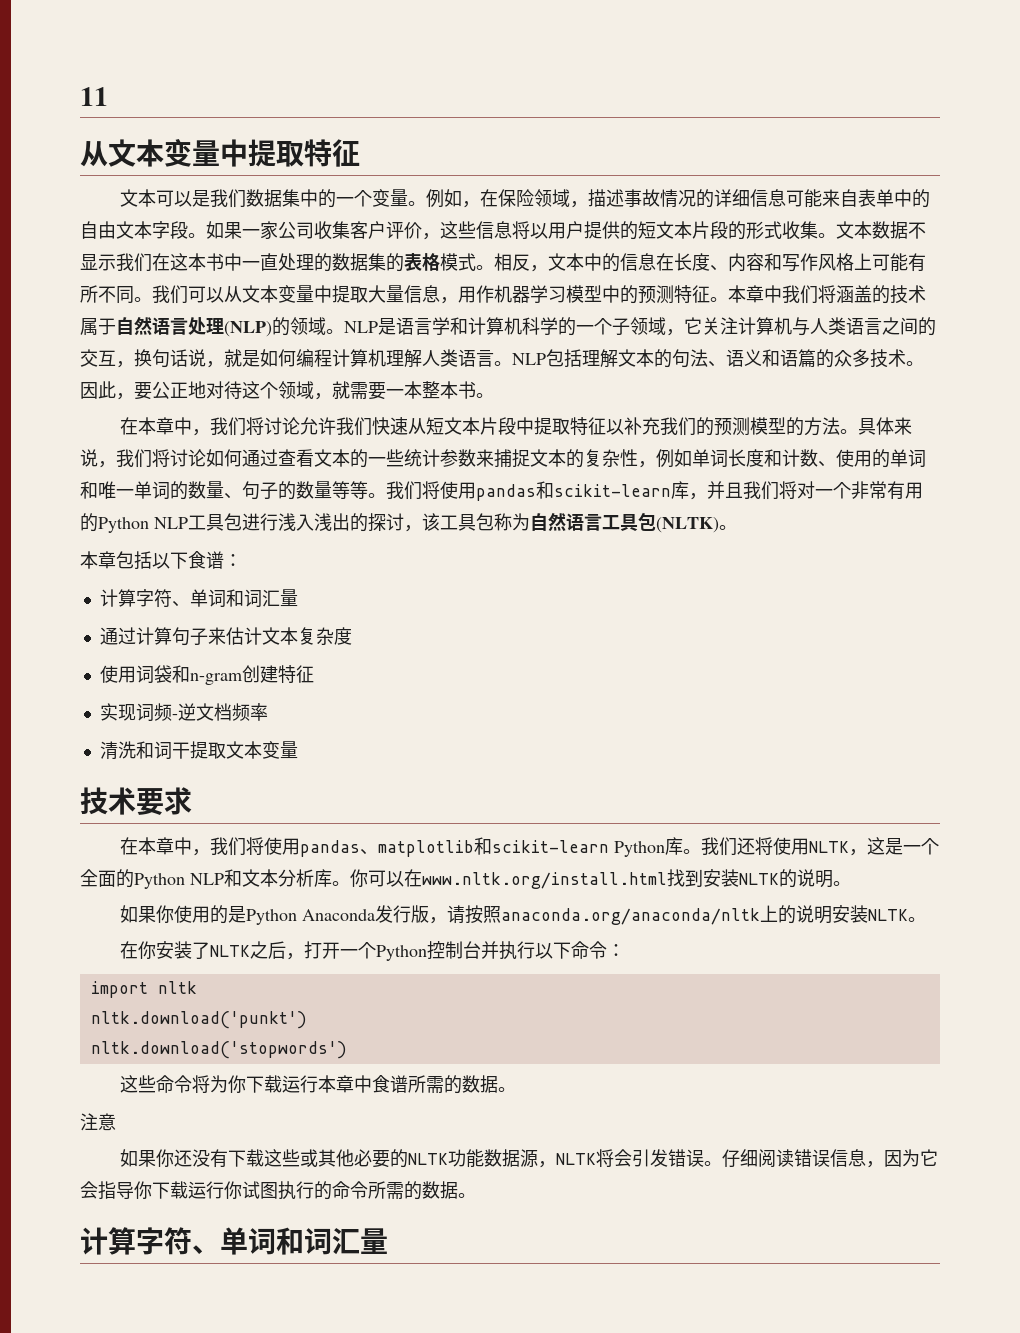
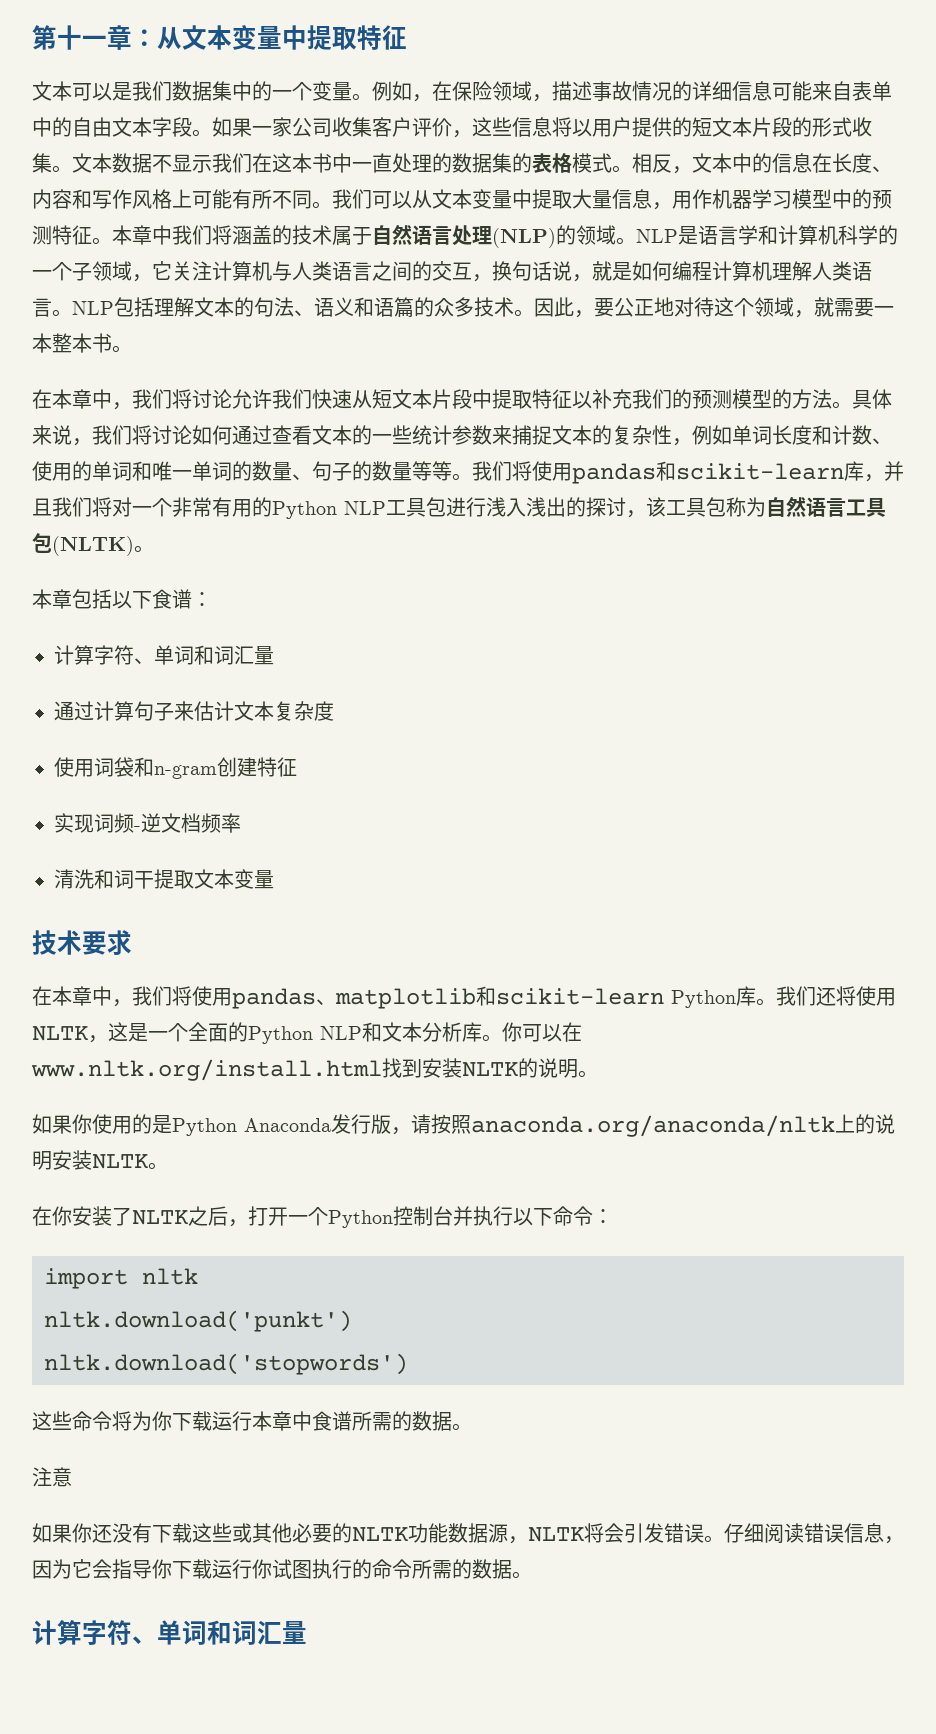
[80,87,108,106] 11 // -> [32,25,157,50] 第十一章：

